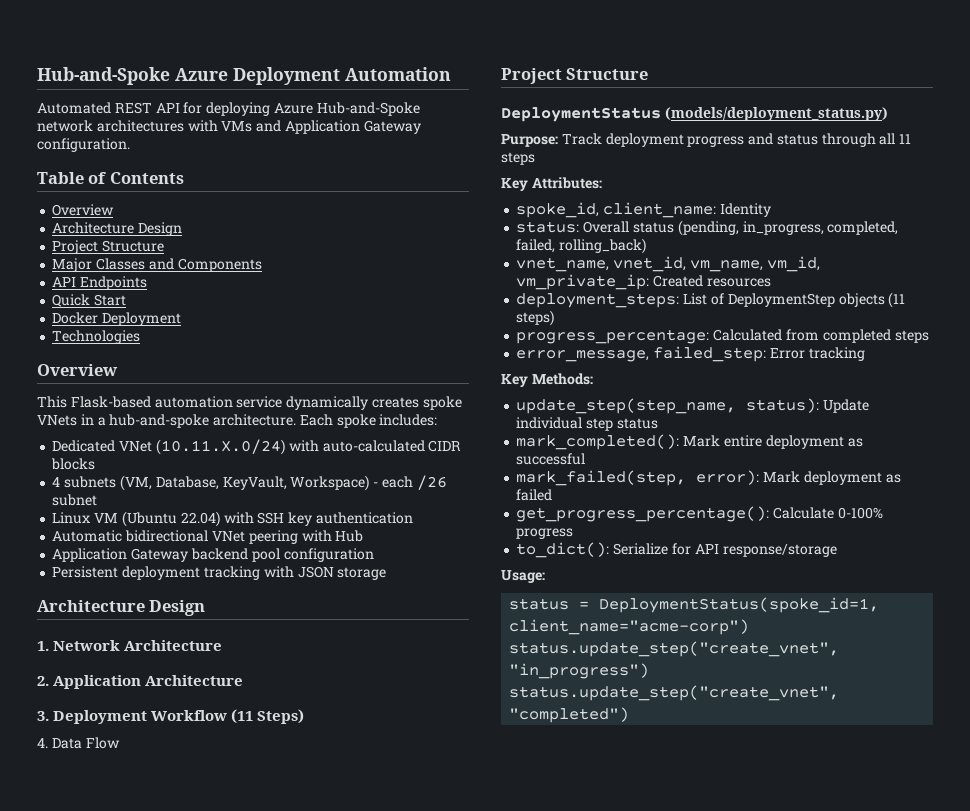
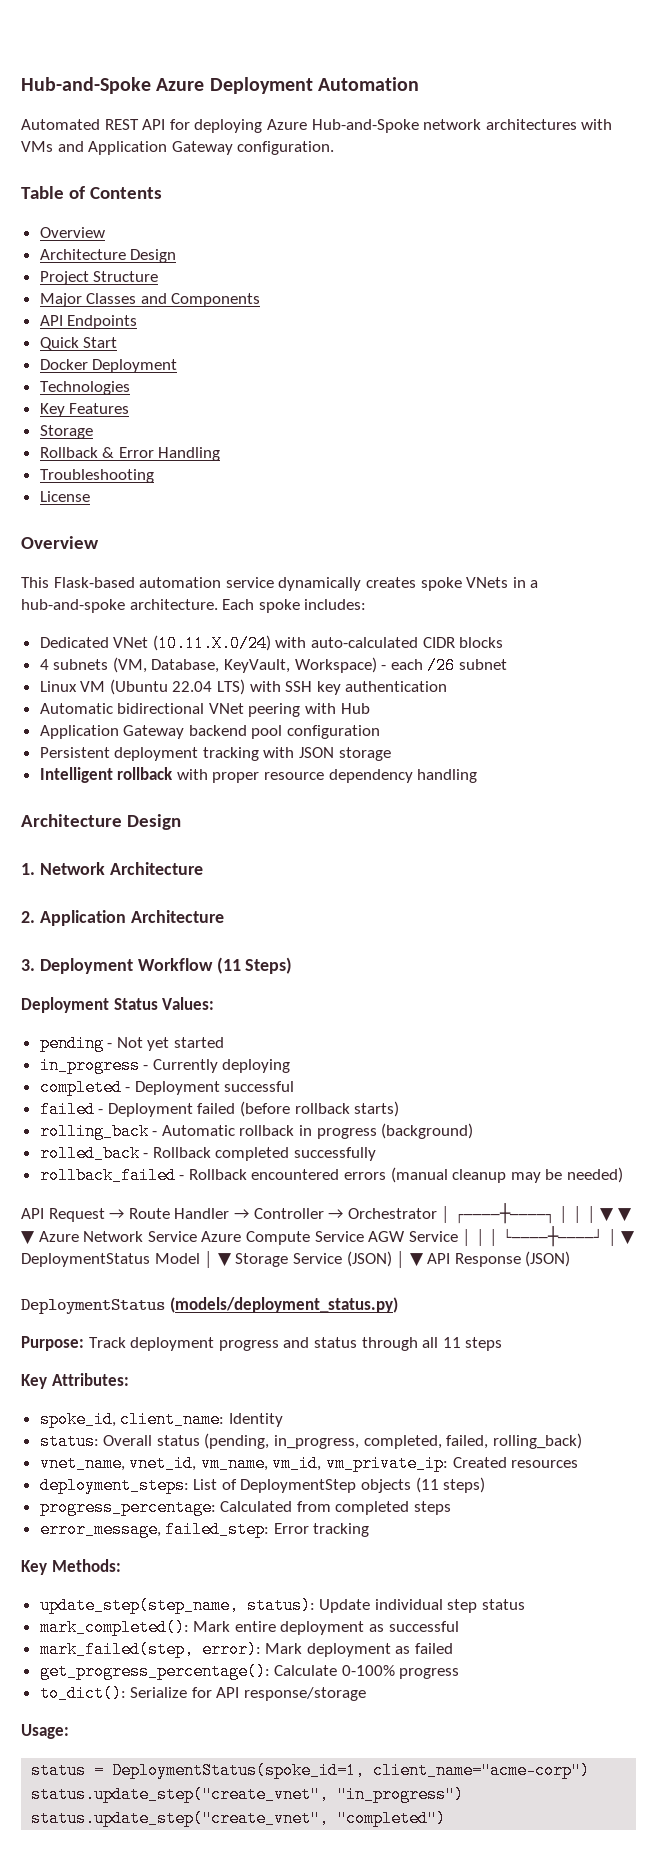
(141, 337) none -> [39,403,130,417] [39,425,93,439] [39,447,221,461] [39,469,154,483] [39,491,90,502] // Key Features // Storage // Rollback & Error Handling // Troubleshooting // License
[180,511,220,527] 22.04) -> [172,679,246,695] 22.04 LTS)
(387, 573) none -> [39,767,478,783] // Intelligent rollback with proper resource dependency handling
[37,737,120,749] [501,68,649,84] 4. Data Flow // Project Structure -> [21,997,215,1013] [39,1035,225,1052] [39,1057,291,1074] [39,1079,295,1096] [39,1101,400,1118] [39,1123,474,1140] [39,1145,377,1162] [39,1167,624,1184] [21,1203,632,1224] [21,1226,636,1247] [21,1251,571,1268] Deployment Status Values: // pending - Not yet started // in_progress - Currently deploying // completed - Deployment successful // failed - Deployment failed (before rollback starts) // rolling_back - Automatic rollback in progress (background) // rolled_back - Rollback completed successfully // rollback_failed - Rollback encountered errors (manual cleanup may be needed) // API Request → Route Handler → Controller → Orchestrator │ ┌────┼────┐ │ │ │ ▼ ▼ ▼ Azure Network Service Azure Compute Service AGW Service │ │ │ └────┼────┘ │ ▼ DeploymentStatus Model │ ▼ Storage Service (JSON) │ ▼ API Response (JSON)

